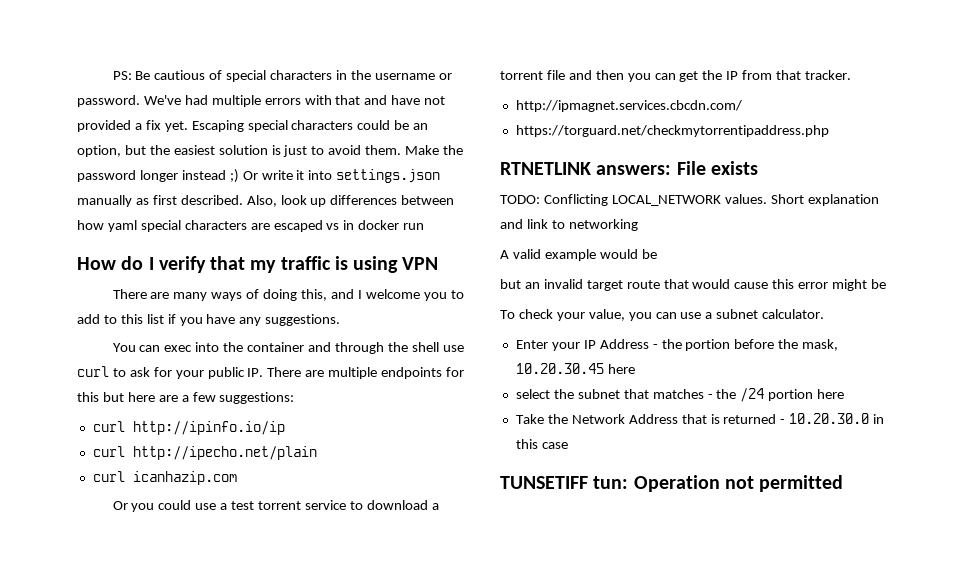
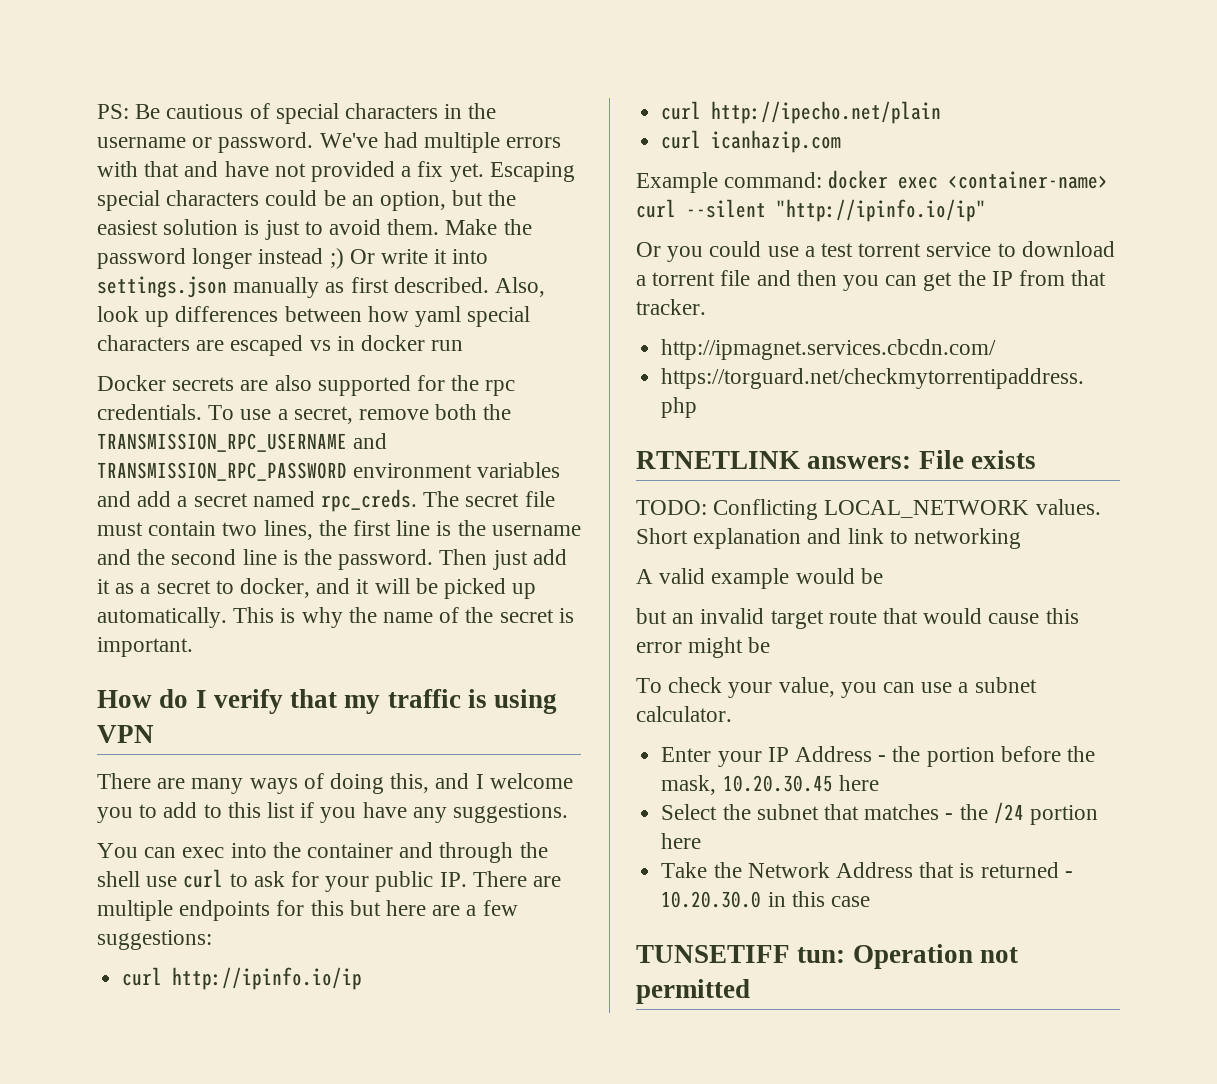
(425, 226) none -> [97,375,516,396] [97,404,512,424] [97,433,388,452] [97,462,561,481] [97,489,555,512] [97,520,581,540] [97,549,567,570] [97,578,537,599] [97,607,574,628] [97,637,193,657] // Docker secrets are also supported for the rpc credentials. To use a secret, remove both the TRANSMISSION_RPC_USERNAME and TRANSMISSION_RPC_PASSWORD environment variables and add a secret named rpc_creds. The secret file must contain two lines, the first line is the username and the second line is the password. Then just add it as a secret to docker, and it will be picked up automatically. This is why the name of the secret is important.
(237, 478) none -> [636,170,1109,193] [636,199,986,222] // Example command: docker exec <container-name> curl --silent "http://ipinfo.io/ip"
[515,389,550,399] select -> [661,804,718,820] Select

